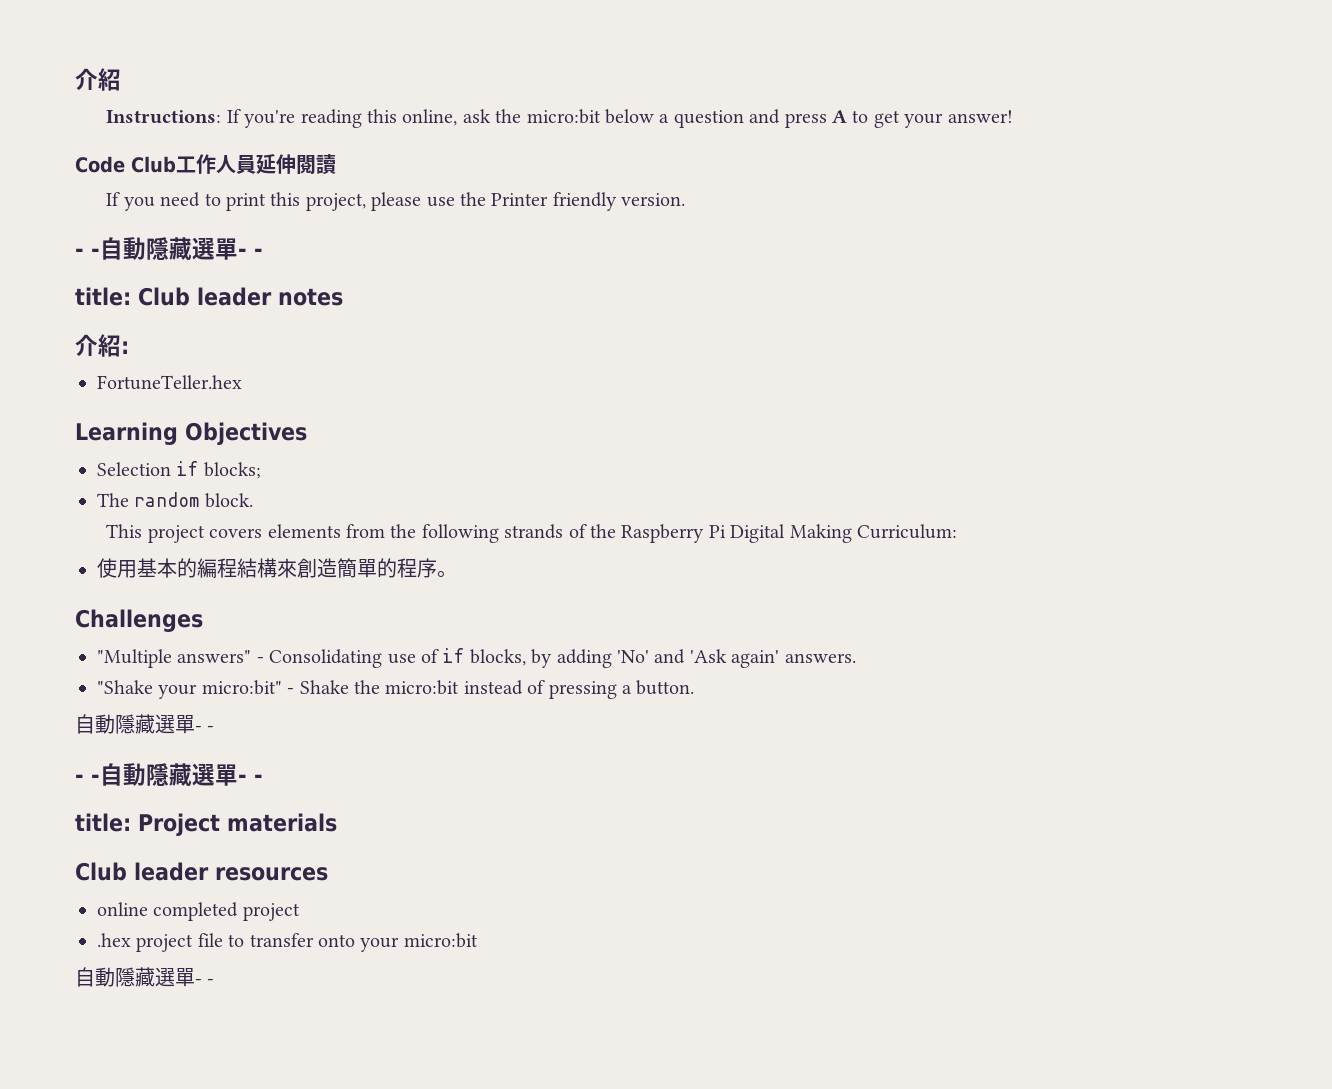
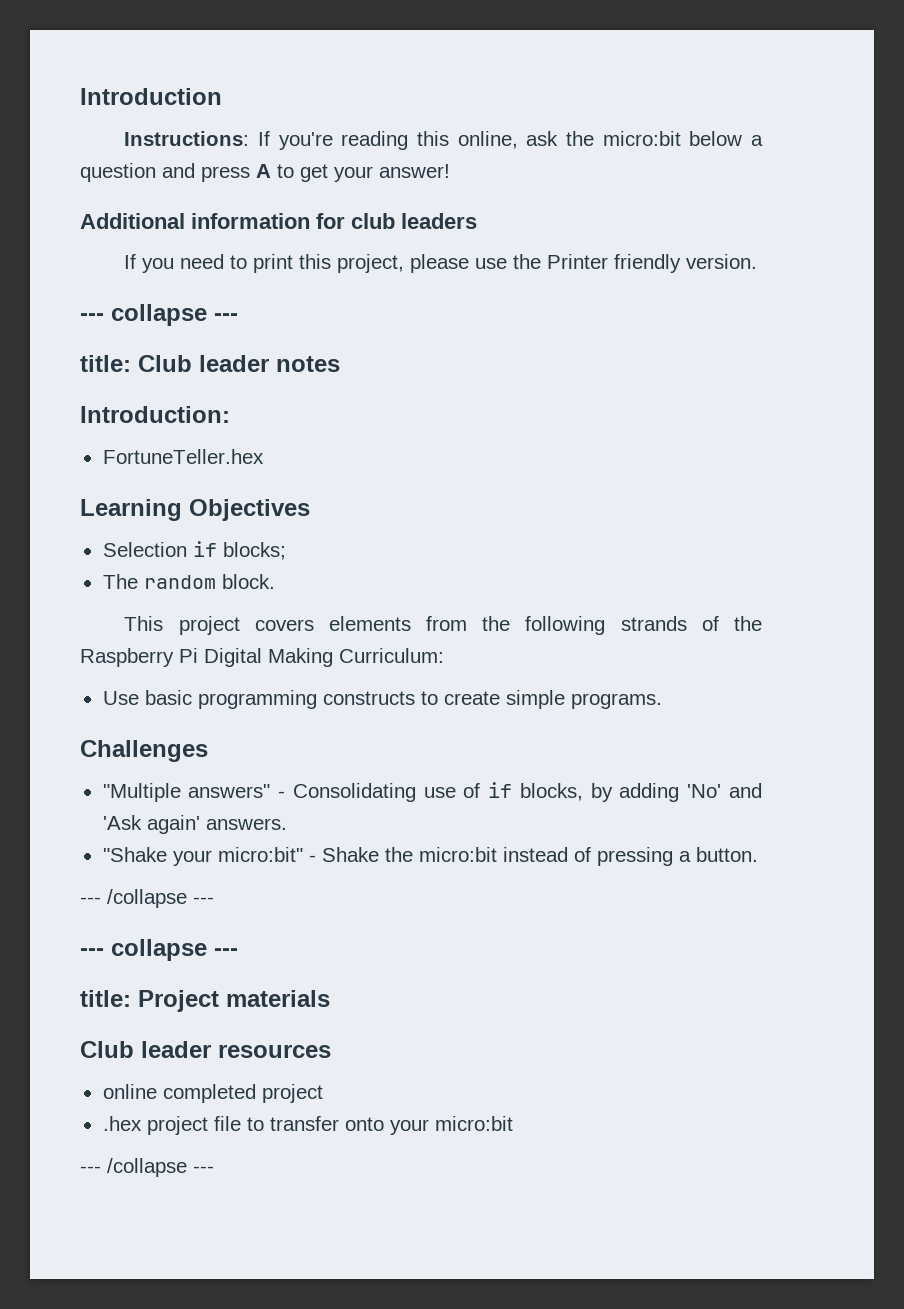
[75,68,121,91] 介紹 -> [80,88,222,105] Introduction
[75,154,336,174] Code Club工作人員延伸閱讀 -> [80,213,477,229] Additional information for club leaders
[75,237,263,260] - -自動隱藏選單- - -> [80,304,238,326] --- collapse ---
[75,334,129,357] 介紹: -> [80,406,230,423] Introduction:
[97,558,457,578] 使用基本的編程結構來創造簡單的程序。 -> [102,690,662,709] Use basic programming constructs to create simple programs.
[75,714,215,734] [75,763,263,786] 自動隱藏選單- - // - -自動隱藏選單- - -> [80,889,214,908] [80,939,238,961] --- /collapse --- // --- collapse ---
[75,967,215,987] 自動隱藏選單- - -> [80,1158,214,1177] --- /collapse ---

